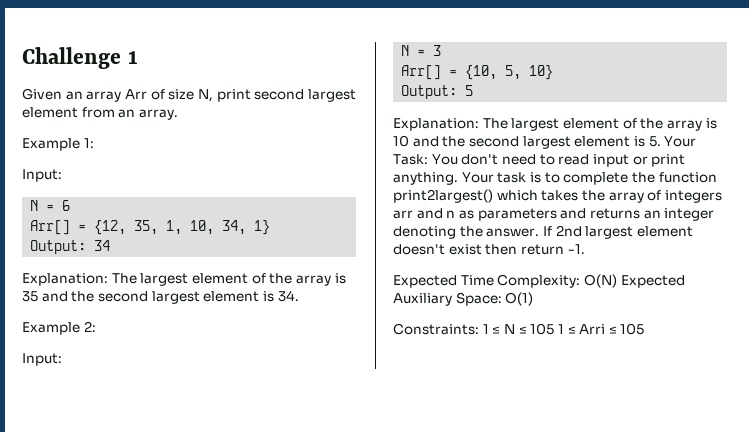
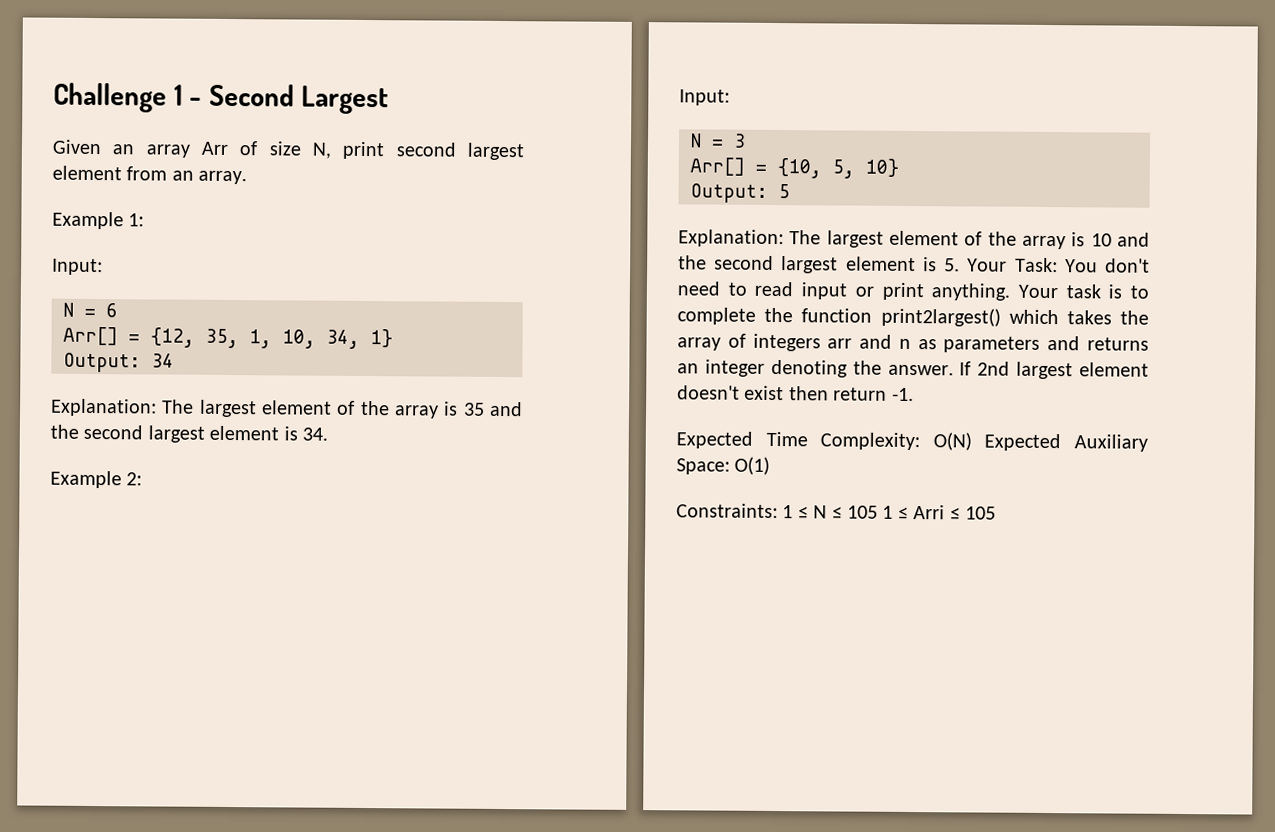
(138, 57) none -> [189,83,390,115] - Second Largest

